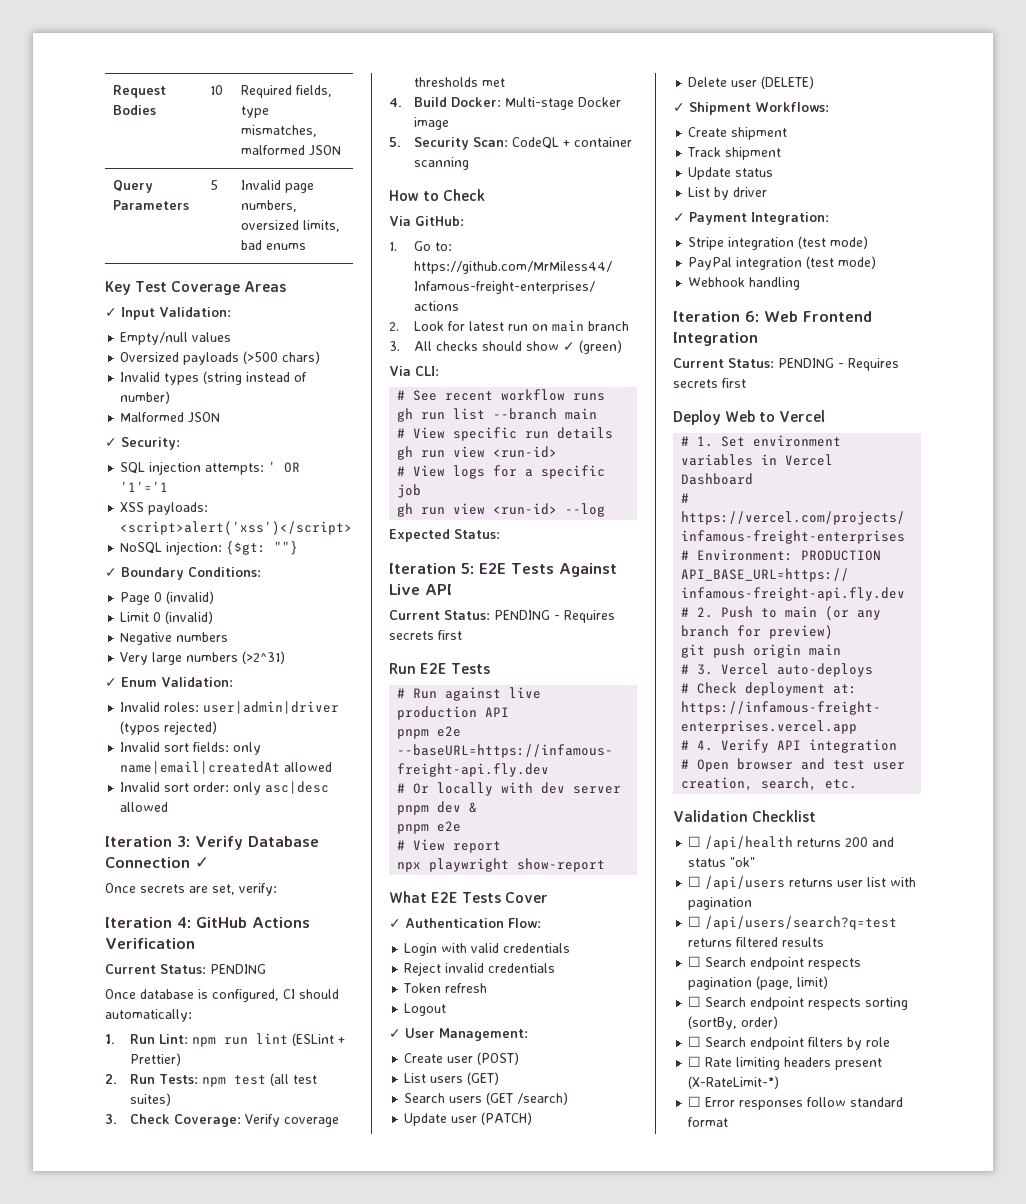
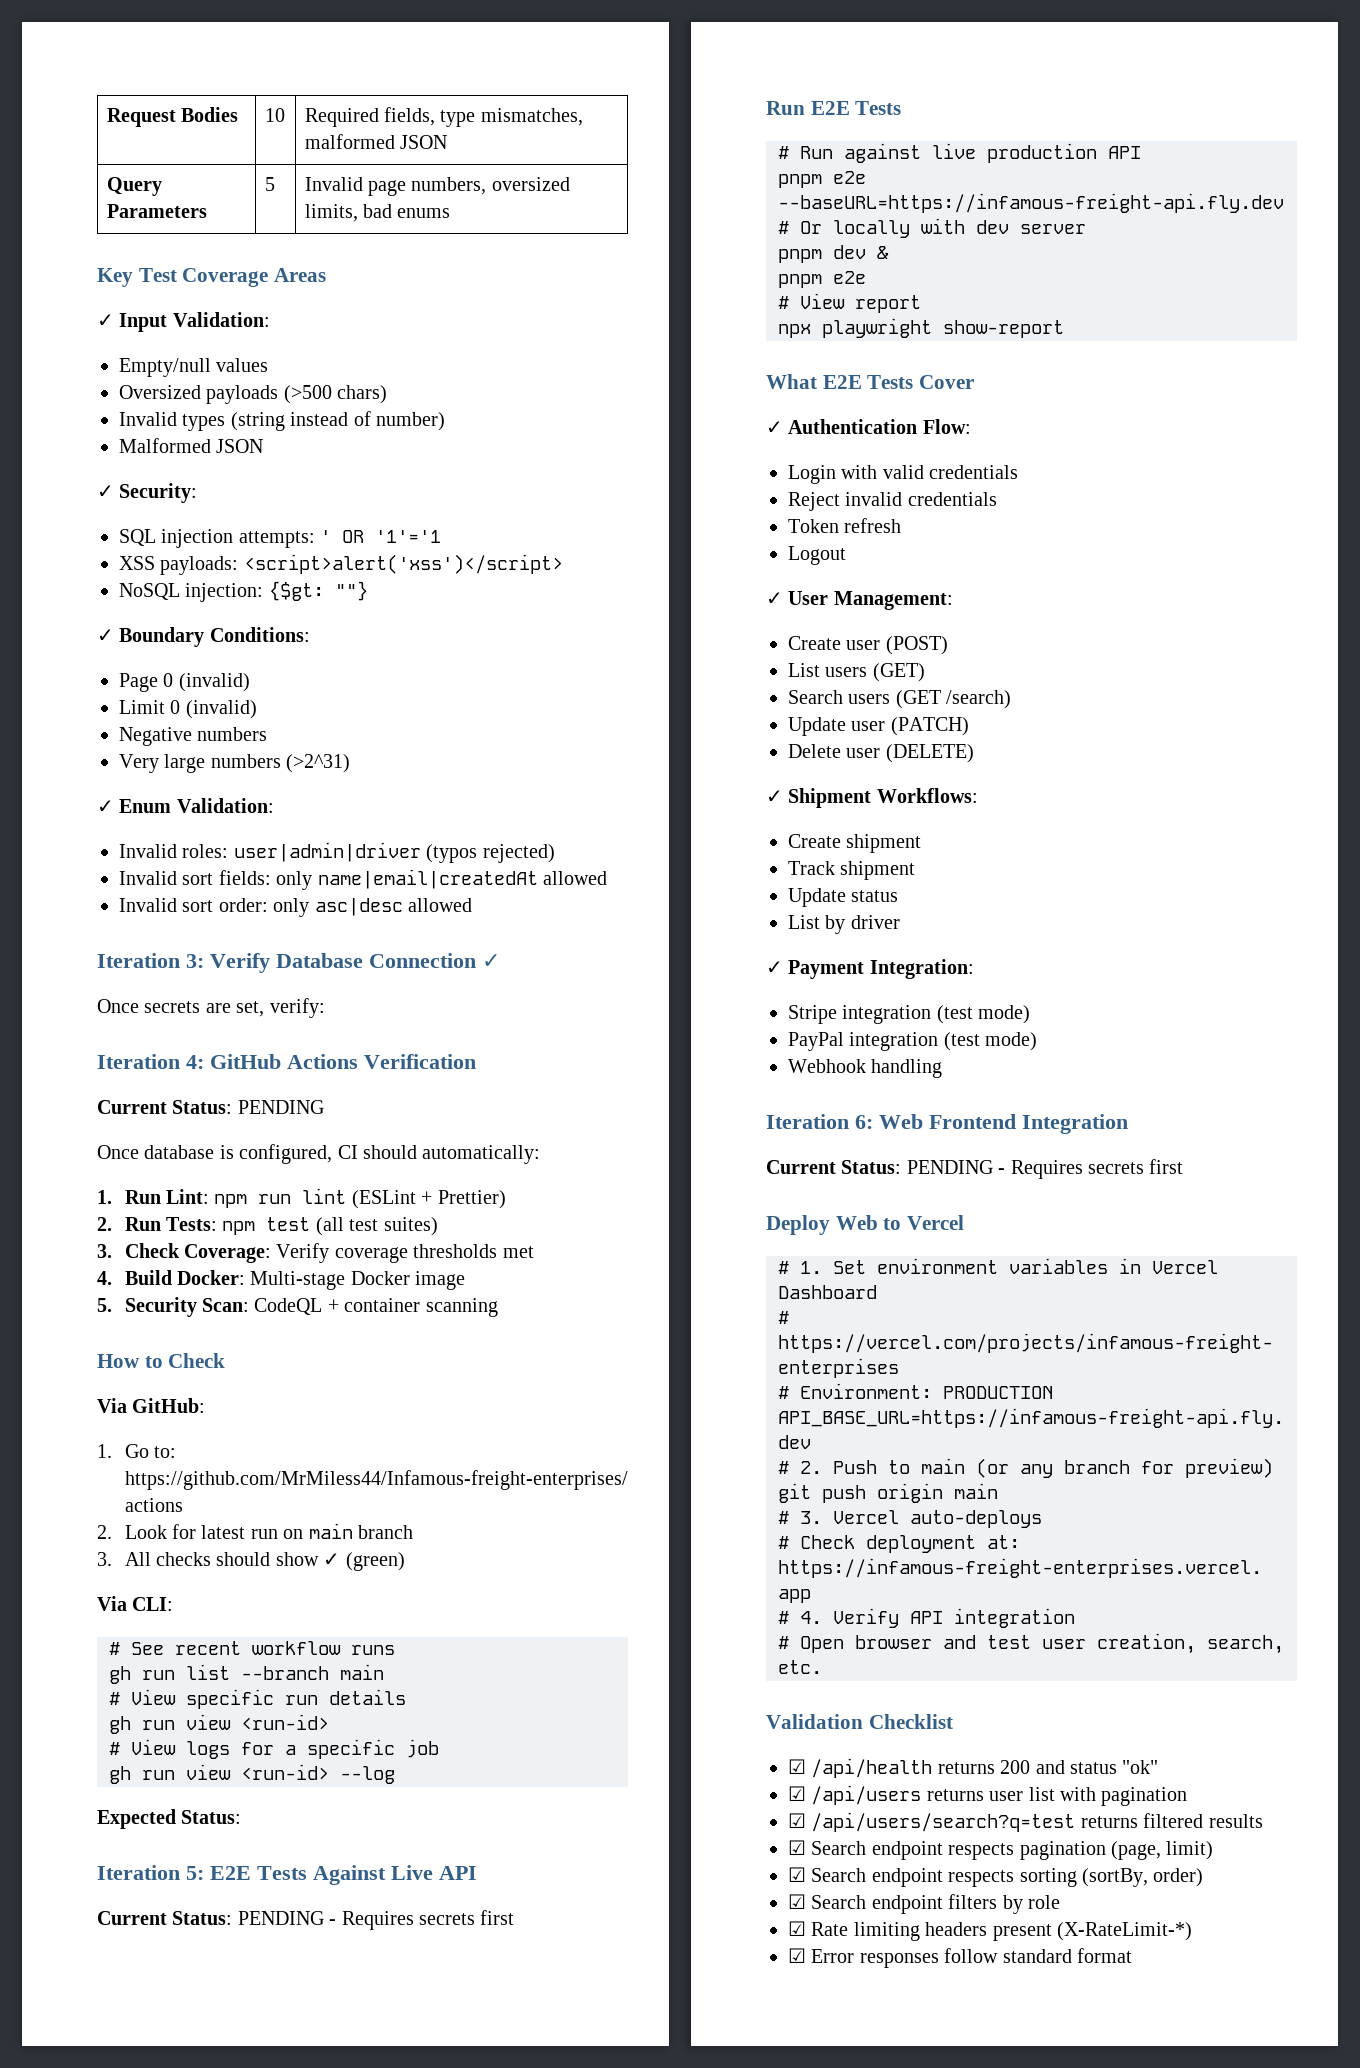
[688,836,702,847] ☐ -> [788,1759,806,1774] ☑
[688,876,702,887] ☐ -> [788,1786,806,1801] ☑
[688,916,702,927] ☐ -> [788,1813,806,1828] ☑
[688,956,702,967] ☐ -> [788,1840,806,1855] ☑
[688,996,702,1007] ☐ -> [788,1867,806,1882] ☑
[688,1036,702,1047] ☐ -> [788,1894,806,1909] ☑
[688,1056,702,1067] ☐ -> [788,1921,806,1936] ☑
[688,1096,702,1107] ☐ -> [788,1948,806,1963] ☑

